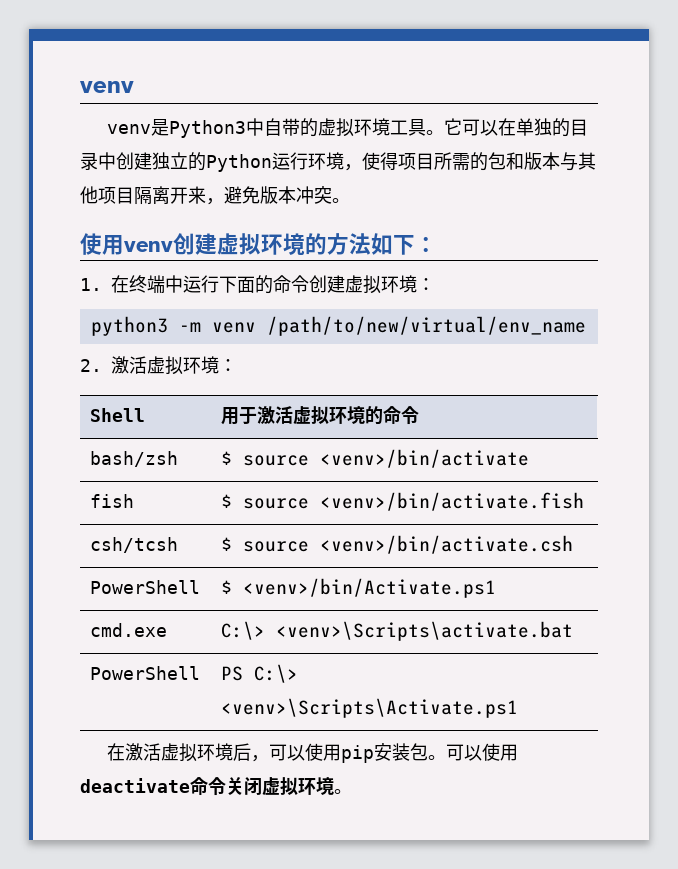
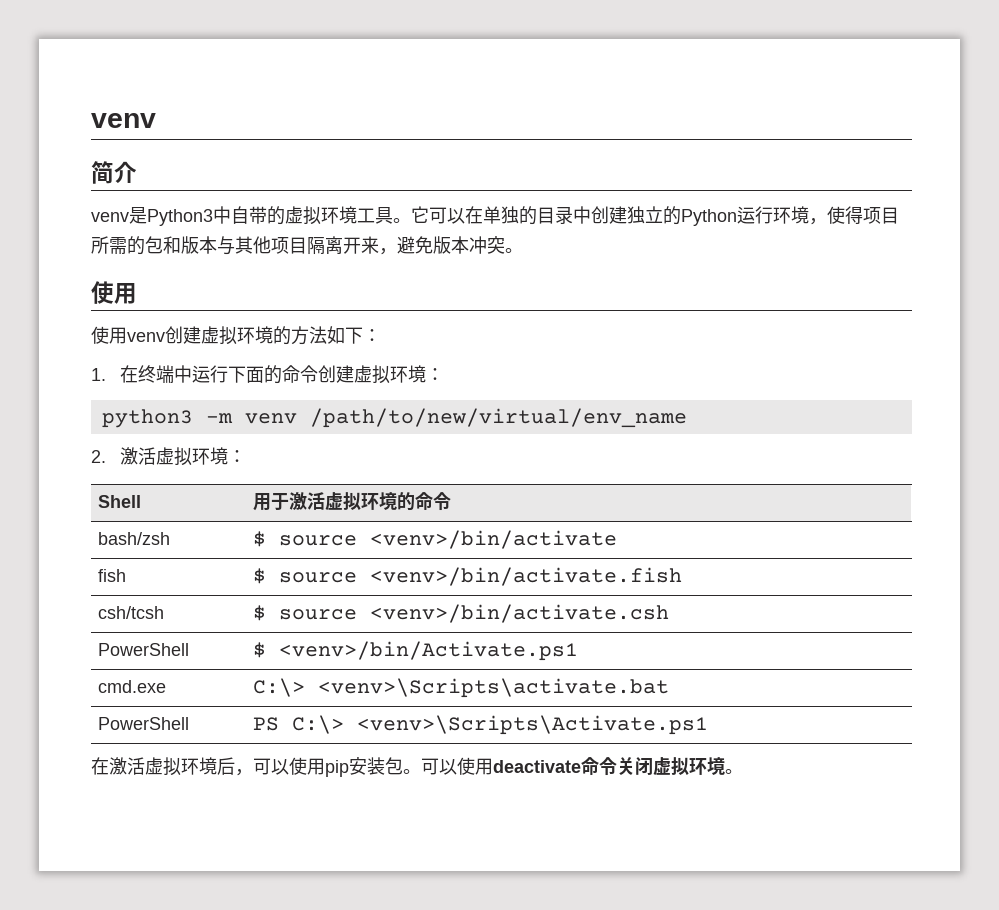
[80,81,134,93] venv -> [91,113,156,128] [91,161,137,184] venv // 简介
(124, 245) none -> [91,326,127,344] // 使用

